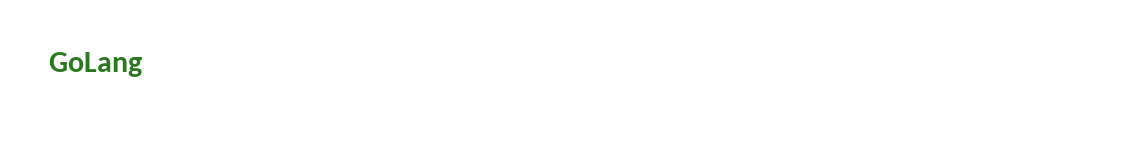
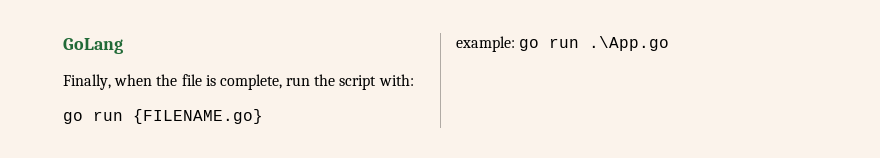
(142, 64) none -> [63,74,414,90] [63,109,263,124] [456,36,670,52] // Finally, when the file is complete, run the script with: // go run {FILENAME.go} // example: go run .\App.go

